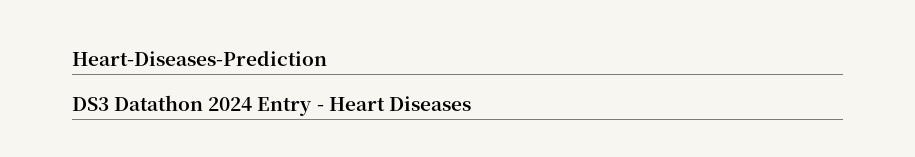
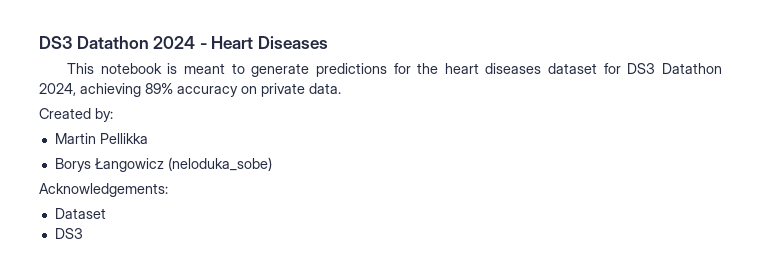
[72,50,327,66] Heart-Diseases-Prediction // -> (39, 42) none
[257,97,313,116] Entry -> (196, 42) none
(471, 103) none -> [67,63,722,77] [39,83,341,97] [39,108,113,122] [54,133,148,144] [54,157,272,172] [39,183,168,197] [54,208,106,219] [54,228,83,239] // This notebook is meant to generate predictions for the heart diseases dataset for DS3 Datathon 2024, achieving 89% accuracy on private data. // Created by: // Martin Pellikka // Borys Łangowicz (neloduka_sobe) // Acknowledgements: // Dataset // DS3

